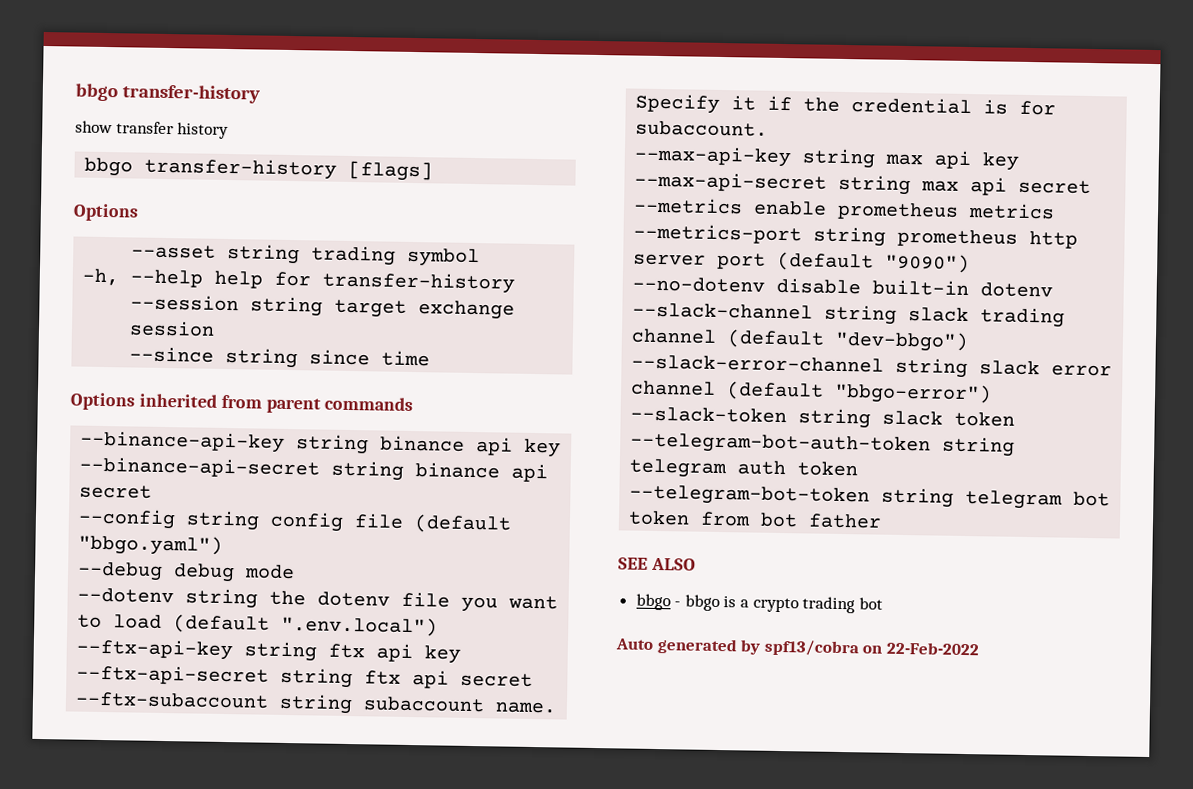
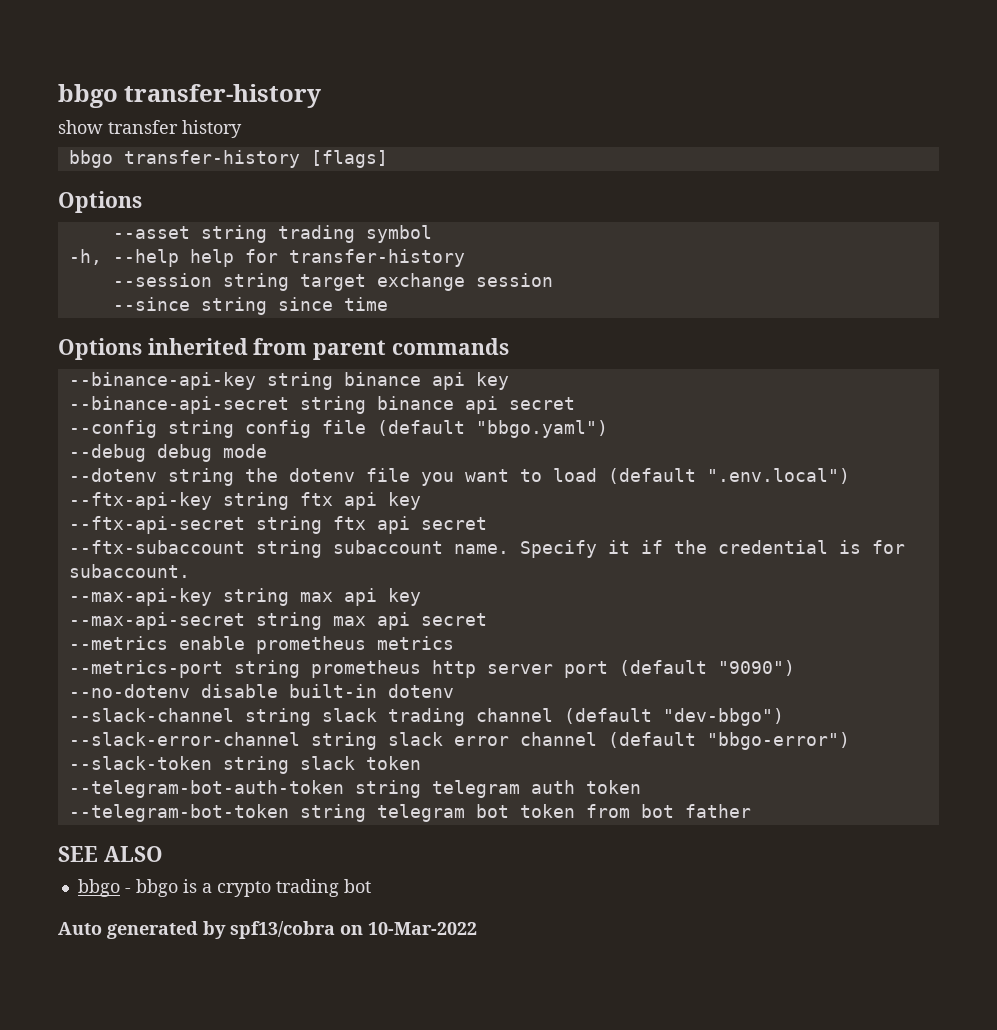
[885,641,980,656] 22-Feb-2022 -> [368,922,477,935] 10-Mar-2022

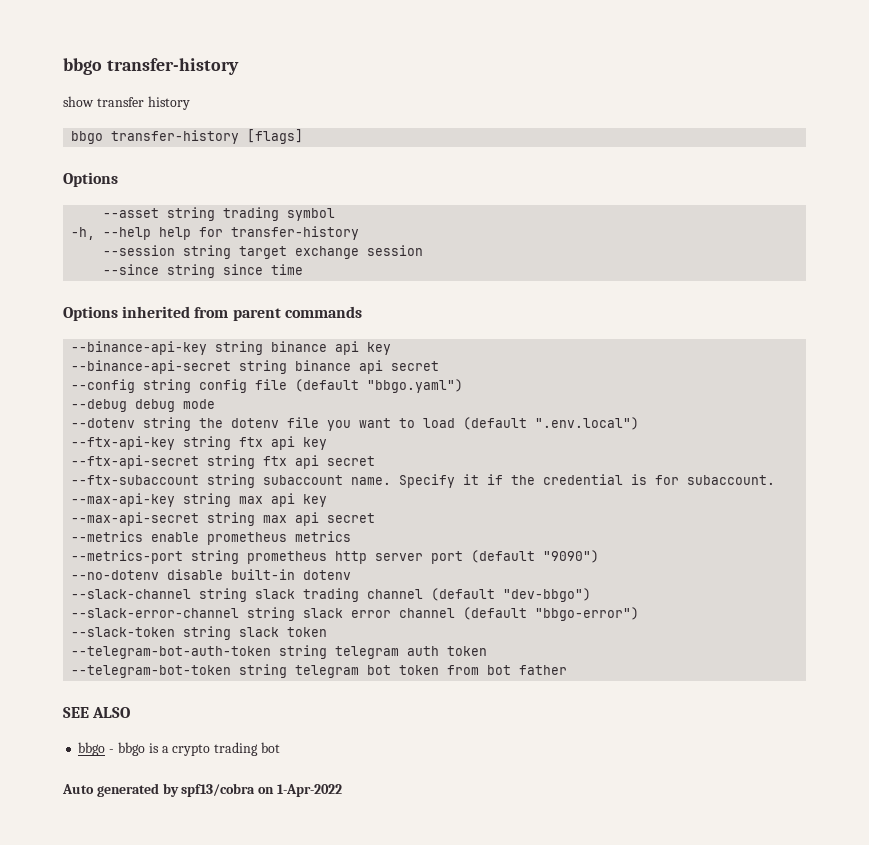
[368,922,477,935] 10-Mar-2022 -> [276,784,342,797] 1-Apr-2022

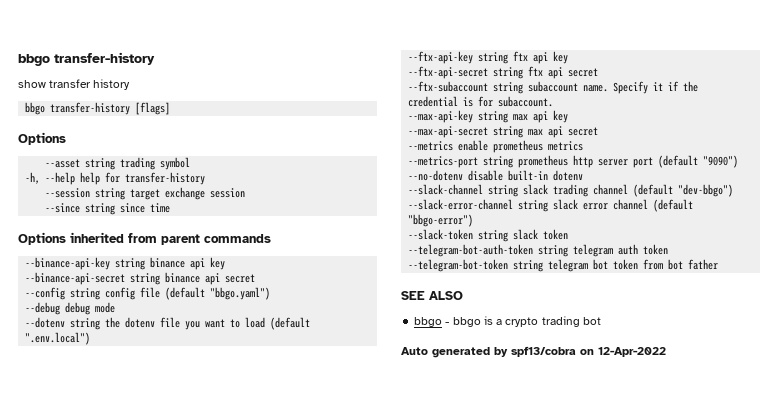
[276,784,342,797] 1-Apr-2022 -> [598,347,666,357] 12-Apr-2022

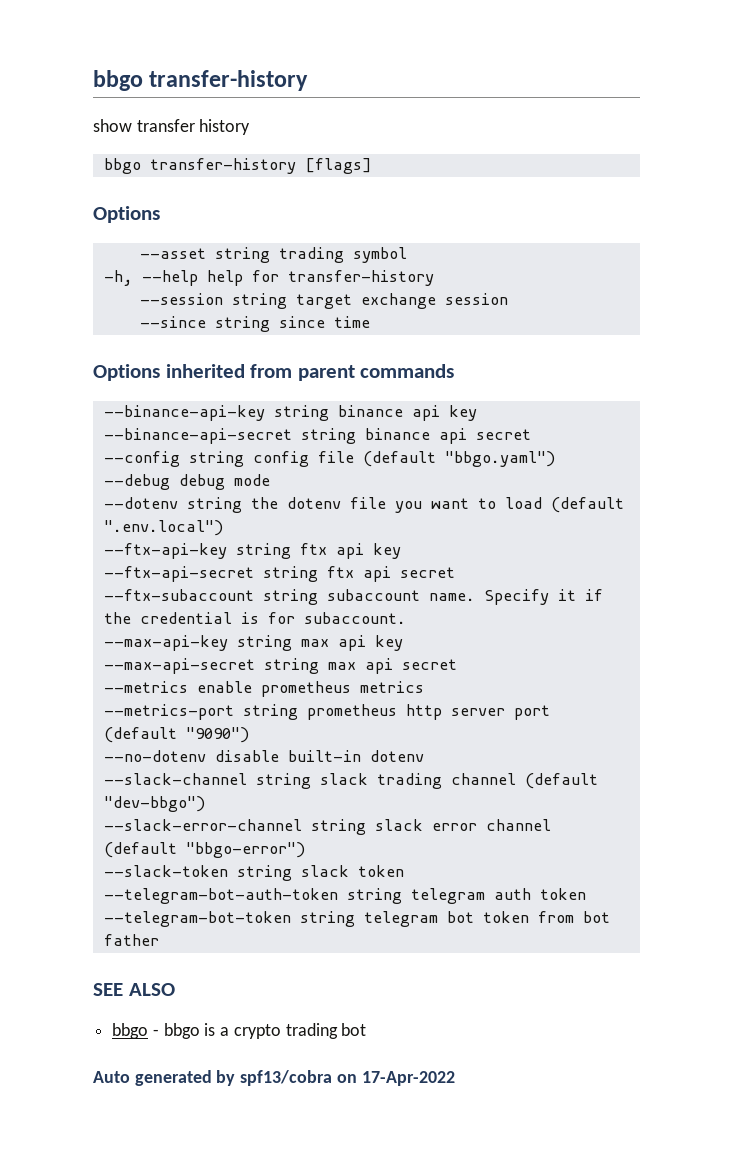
[598,347,666,357] 12-Apr-2022 -> [361,1071,455,1086] 17-Apr-2022

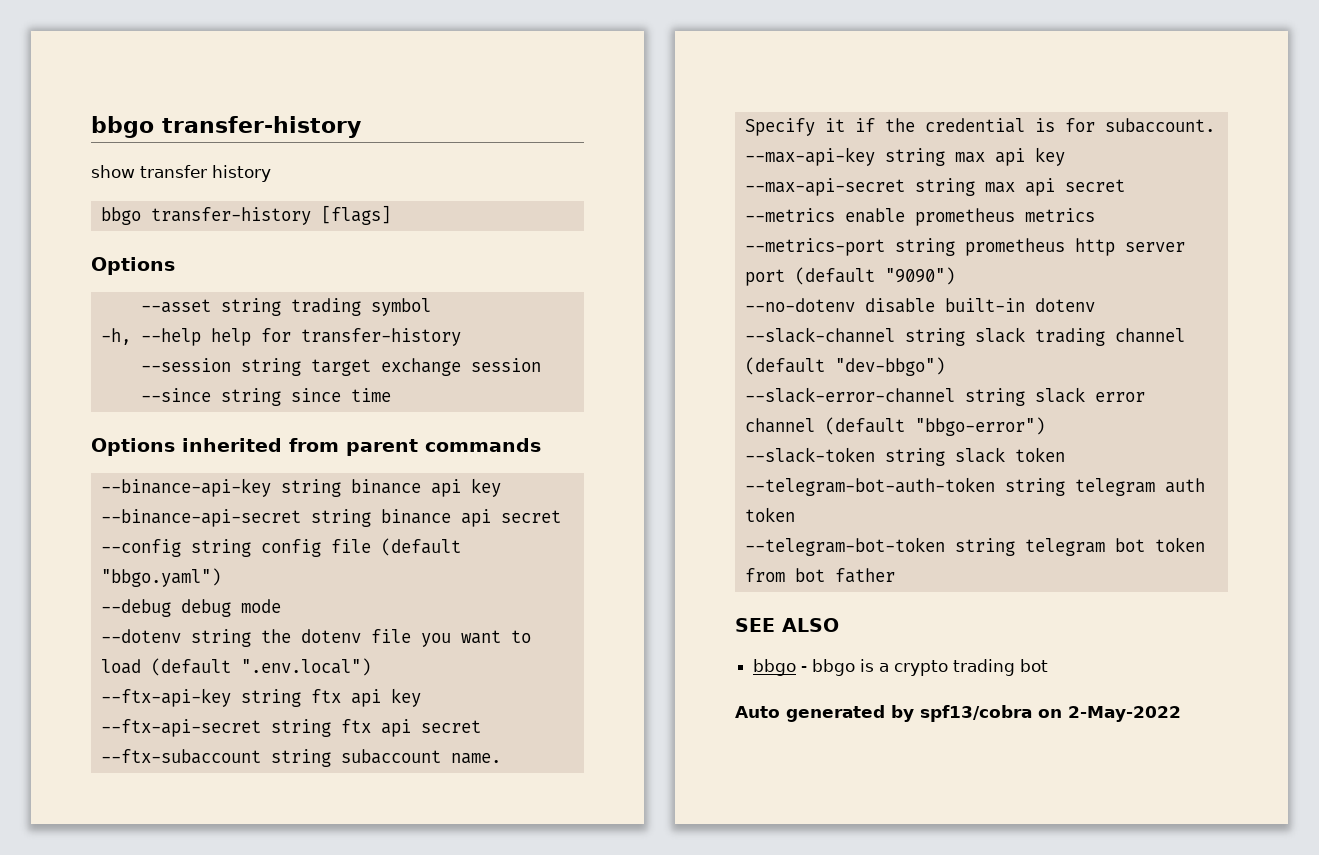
[361,1071,455,1086] 17-Apr-2022 -> [1068,706,1181,722] 2-May-2022

